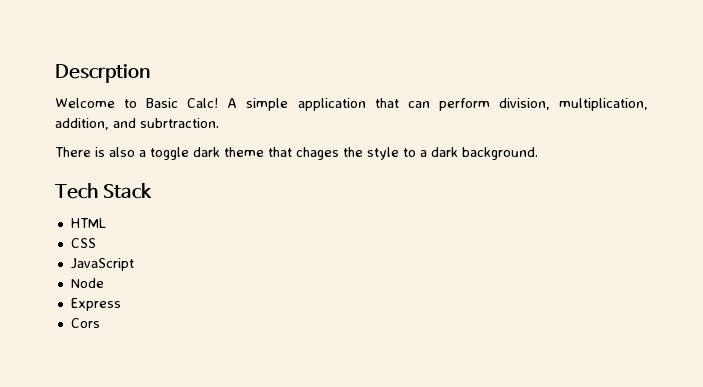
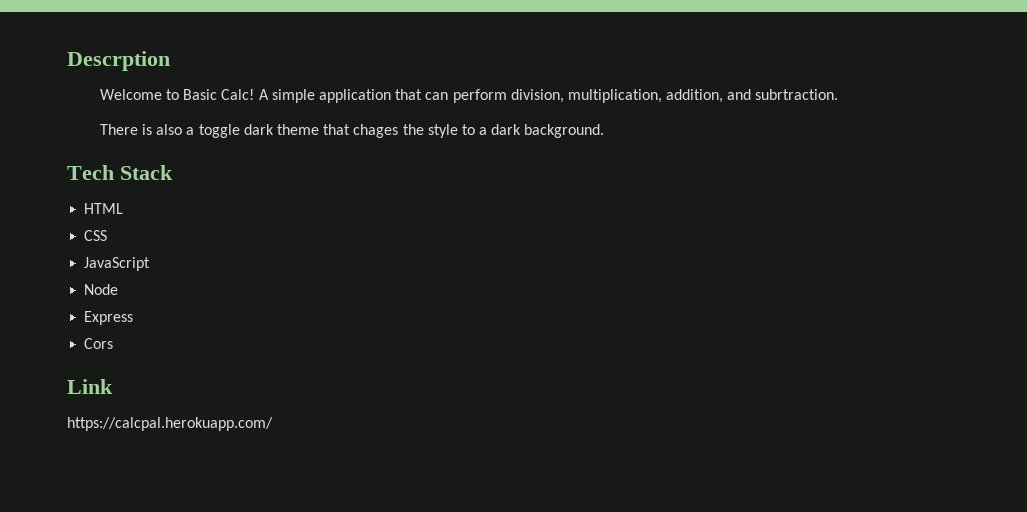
(100, 323) none -> [67,379,113,394] [67,417,273,431] // Link // https://calcpal.herokuapp.com/

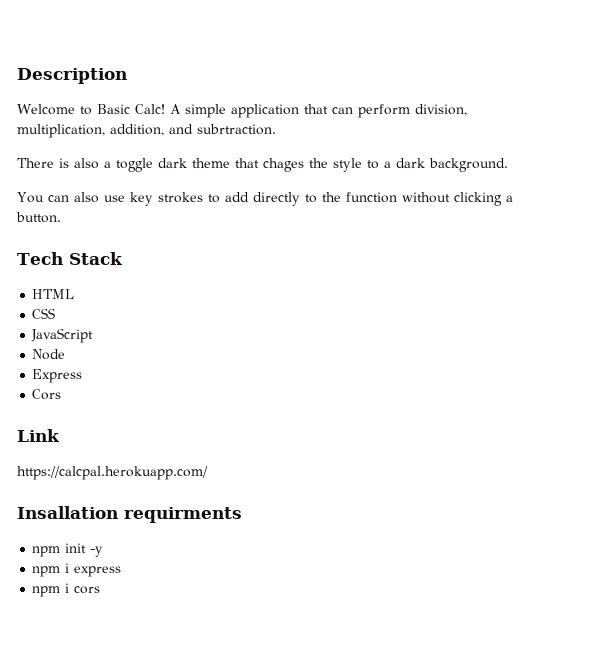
[67,51,170,71] Descrption -> [17,68,127,84] Description
(605, 131) none -> [17,192,513,206] [16,212,61,223] // You can also use key strokes to add directly to the function without clicking a button.
(273, 424) none -> [17,506,242,523] [32,543,104,557] [32,563,122,577] [32,583,101,597] // Insallation requirments // npm init -y // npm i express // npm i cors

